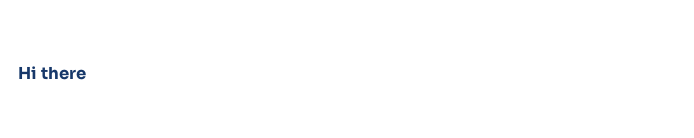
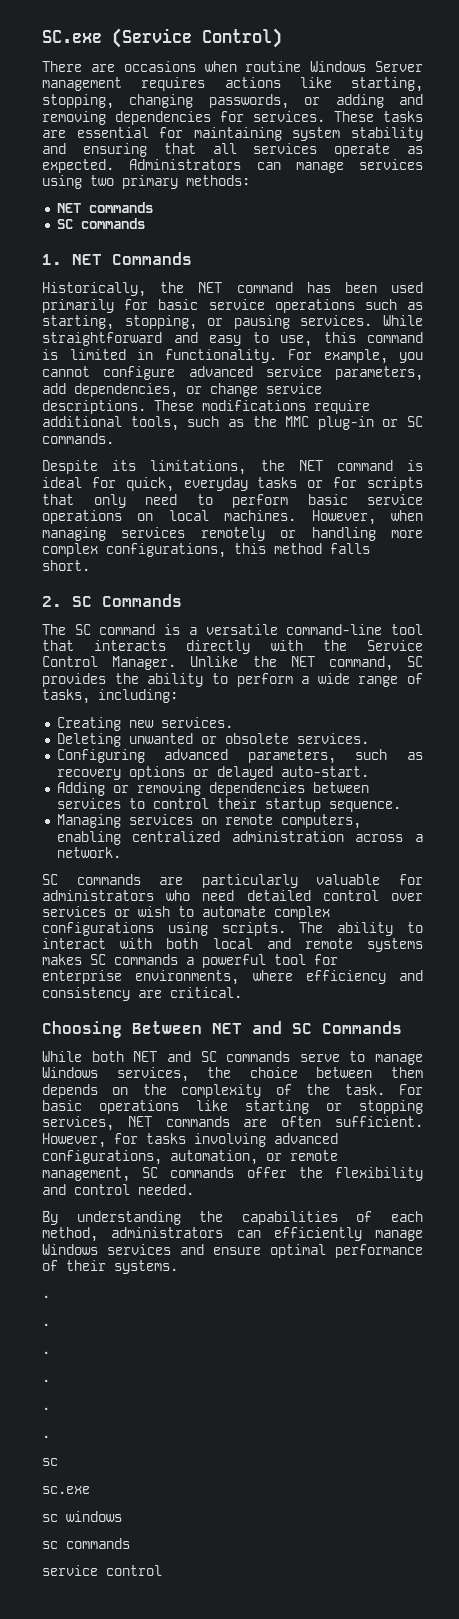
[18,66,87,80] Hi there -> [42,28,282,48] [42,61,423,72] [42,77,423,92] [42,94,423,109] [42,111,423,125] [42,127,423,141] [42,143,423,157] [42,159,423,173] [42,175,250,189] [56,202,153,213] [56,218,145,229] [42,252,192,265] [42,282,424,297] [42,299,423,313] [42,315,423,330] [42,332,423,347] [42,349,423,364] [42,366,423,381] [42,383,322,398] [42,400,370,414] [42,416,423,431] [42,433,114,444] [42,460,424,475] [42,477,423,492] [42,494,423,508] [42,510,423,525] [42,527,423,541] [42,543,370,558] [42,560,90,571] [42,594,182,607] [42,624,424,635] [42,640,423,654] [42,656,423,671] [42,673,423,687] [42,689,178,704] [56,717,233,731] [56,733,369,747] [56,749,423,764] [56,766,369,780] [56,782,369,796] [56,798,401,812] [56,814,361,829] [56,831,423,845] [56,847,121,858] [42,874,423,888] [42,890,423,901] [42,906,330,920] [42,922,424,936] [42,938,423,952] [42,954,338,968] [42,970,423,985] [42,987,242,1001] [42,1021,402,1038] [42,1051,423,1065] [42,1067,423,1082] [42,1084,423,1098] [42,1100,423,1114] [42,1116,424,1131] [42,1133,338,1148] [42,1150,338,1165] [42,1167,423,1182] [42,1184,194,1195] [42,1211,423,1225] [42,1227,423,1242] [42,1244,423,1258] [42,1260,178,1274] [42,1295,50,1298] [42,1323,50,1326] [42,1351,50,1354] [42,1379,50,1382] [42,1407,50,1410] [42,1435,50,1438] [42,1458,58,1466] [42,1486,90,1494] [42,1511,122,1522] [42,1538,130,1549] [42,1565,162,1576] SC.exe (Service Control) // There are occasions when routine Windows Server management requires actions like starting, stopping, changing passwords, or adding and removing dependencies for services. These tasks are essential for maintaining system stability and ensuring that all services operate as expected. Administrators can manage services using two primary methods: // NET commands // SC commands // 1. NET Commands // Historically, the NET command has been used primarily for basic service operations such as starting, stopping, or pausing services. While straightforward and easy to use, this command is limited in functionality. For example, you cannot configure advanced service parameters, add dependencies, or change service descriptions. These modifications require additional tools, such as the MMC plug-in or SC commands. // Despite its limitations, the NET command is ideal for quick, everyday tasks or for scripts that only need to perform basic service operations on local machines. However, when managing services remotely or handling more complex configurations, this method falls short. // 2. SC Commands // The SC command is a versatile command-line tool that interacts directly with the Service Control Manager. Unlike the NET command, SC provides the ability to perform a wide range of tasks, including: // Creating new services. // Deleting unwanted or obsolete services. // Configuring advanced parameters, such as recovery options or delayed auto-start. // Adding or removing dependencies between services to control their startup sequence. // Managing services on remote computers, enabling centralized administration across a network. // SC commands are particularly valuable for administrators who need detailed control over services or wish to automate complex configurations using scripts. The ability to interact with both local and remote systems makes SC commands a powerful tool for enterprise environments, where efficiency and consistency are critical. // Choosing Between NET and SC Commands // While both NET and SC commands serve to manage Windows services, the choice between them depends on the complexity of the task. For basic operations like starting or stopping services, NET commands are often sufficient. However, for tasks involving advanced configurations, automation, or remote management, SC commands offer the flexibility and control needed. // By understanding the capabilities of each method, administrators can efficiently manage Windows services and ensure optimal performance of their systems. // . // . // . // . // . // . // sc // sc.exe // sc windows // sc commands // service control

